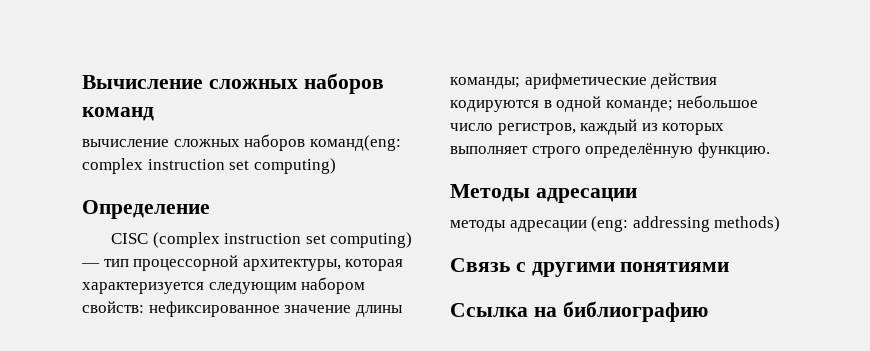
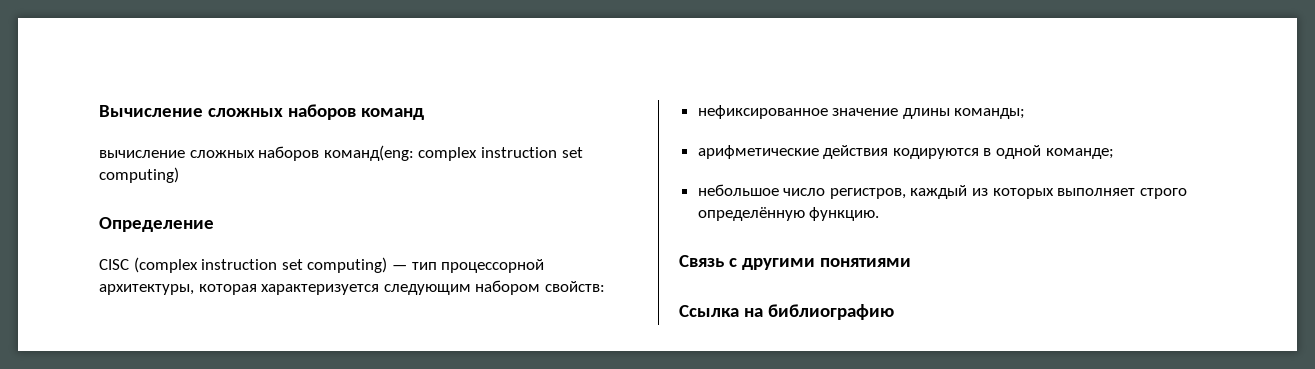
(144, 307) none -> (605, 286) //
(520, 83) none -> (1026, 113) //
(673, 106) none -> (1114, 153) //
[450,184,637,203] [450,216,781,232] // Методы адресации // методы адресации (eng: addressing methods) -> (880, 214) none

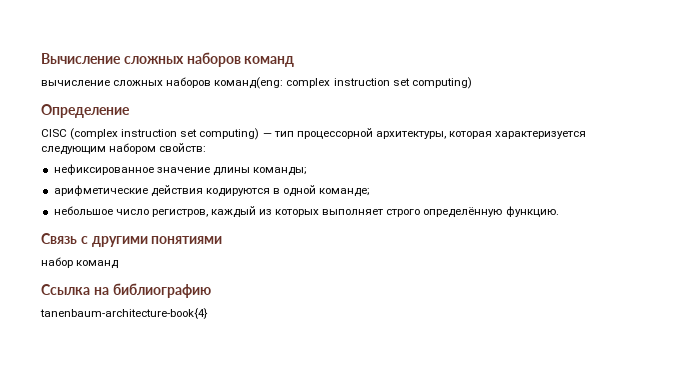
(911, 262) none -> [41,257,119,269] // набор команд
(894, 312) none -> [40,308,208,319] // tanenbaum-architecture-book{4}

